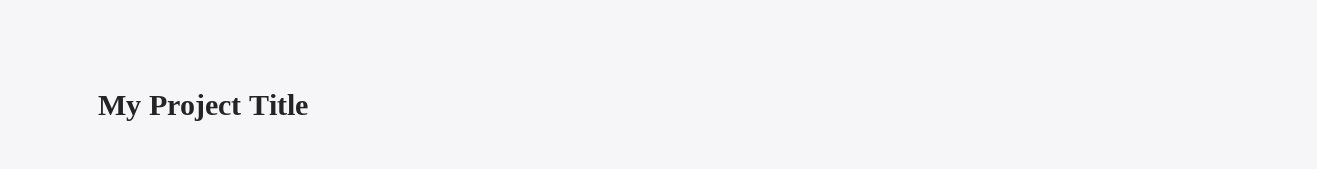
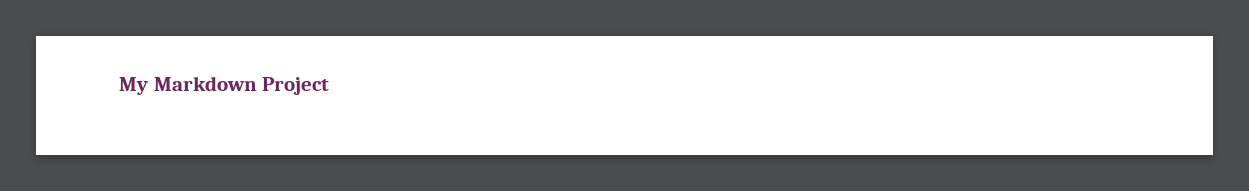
[149,94,309,121] Project Title -> [153,76,330,95] Markdown Project

